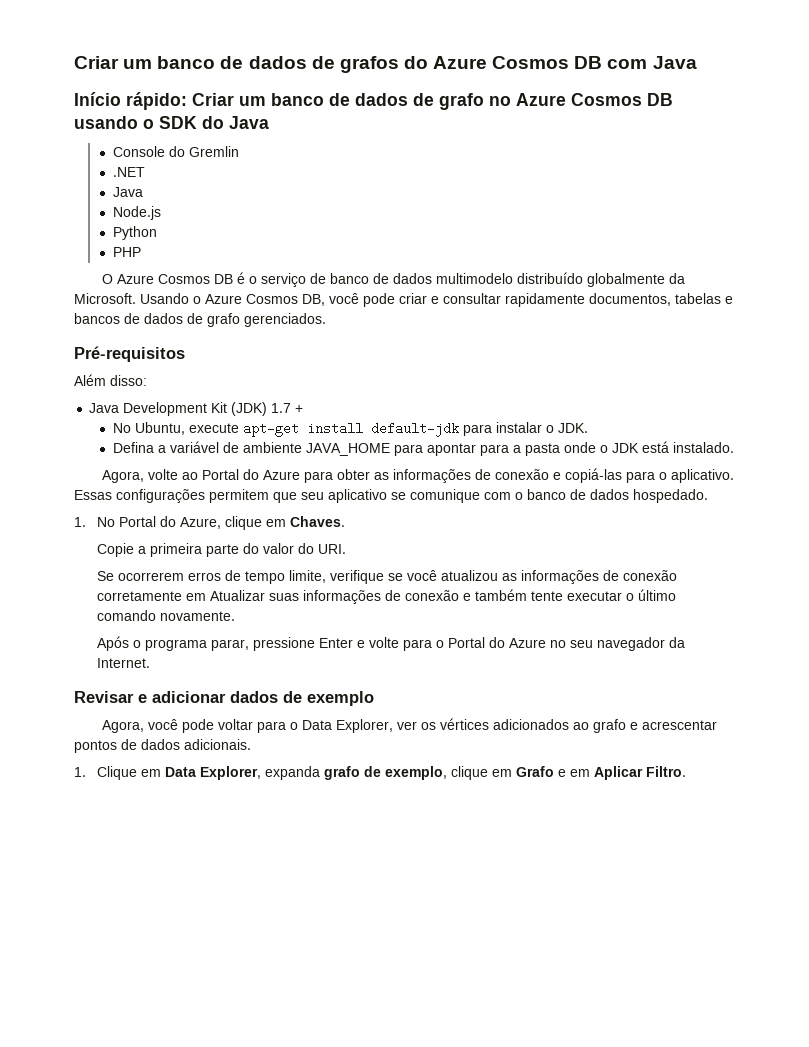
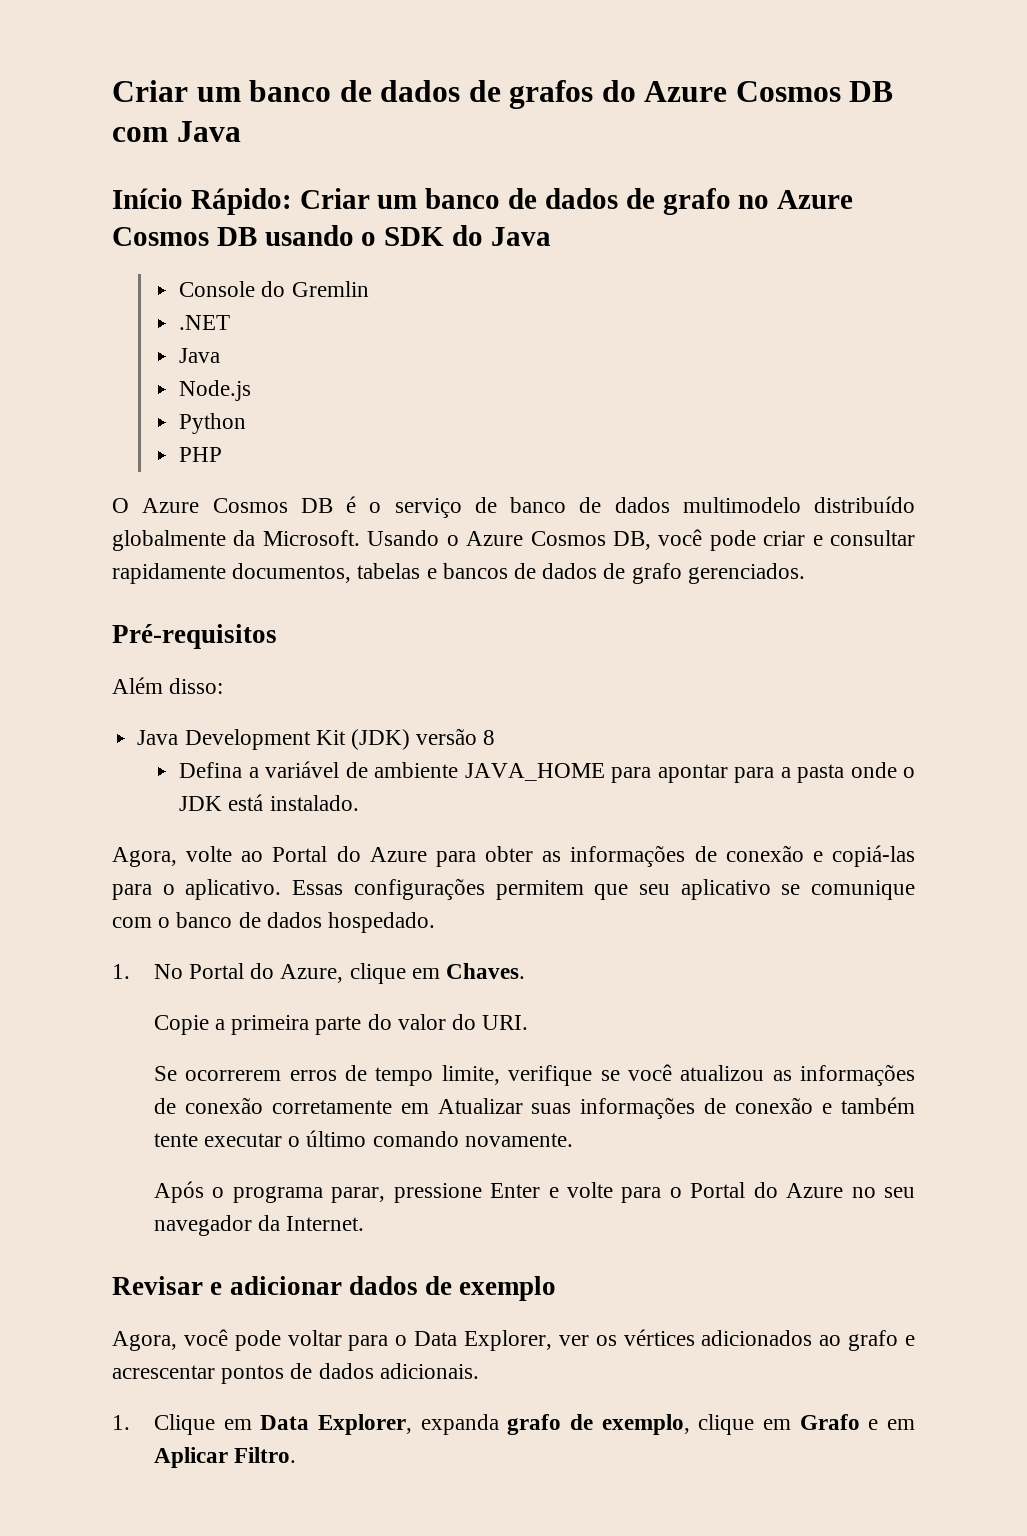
[126,92,187,110] rápido: -> [190,188,292,215] Rápido:
[271,403,304,413] [112,422,588,437] 1.7 + // No Ubuntu, execute apt-get install default-jdk para instalar o JDK. -> [416,728,496,745] versão 8

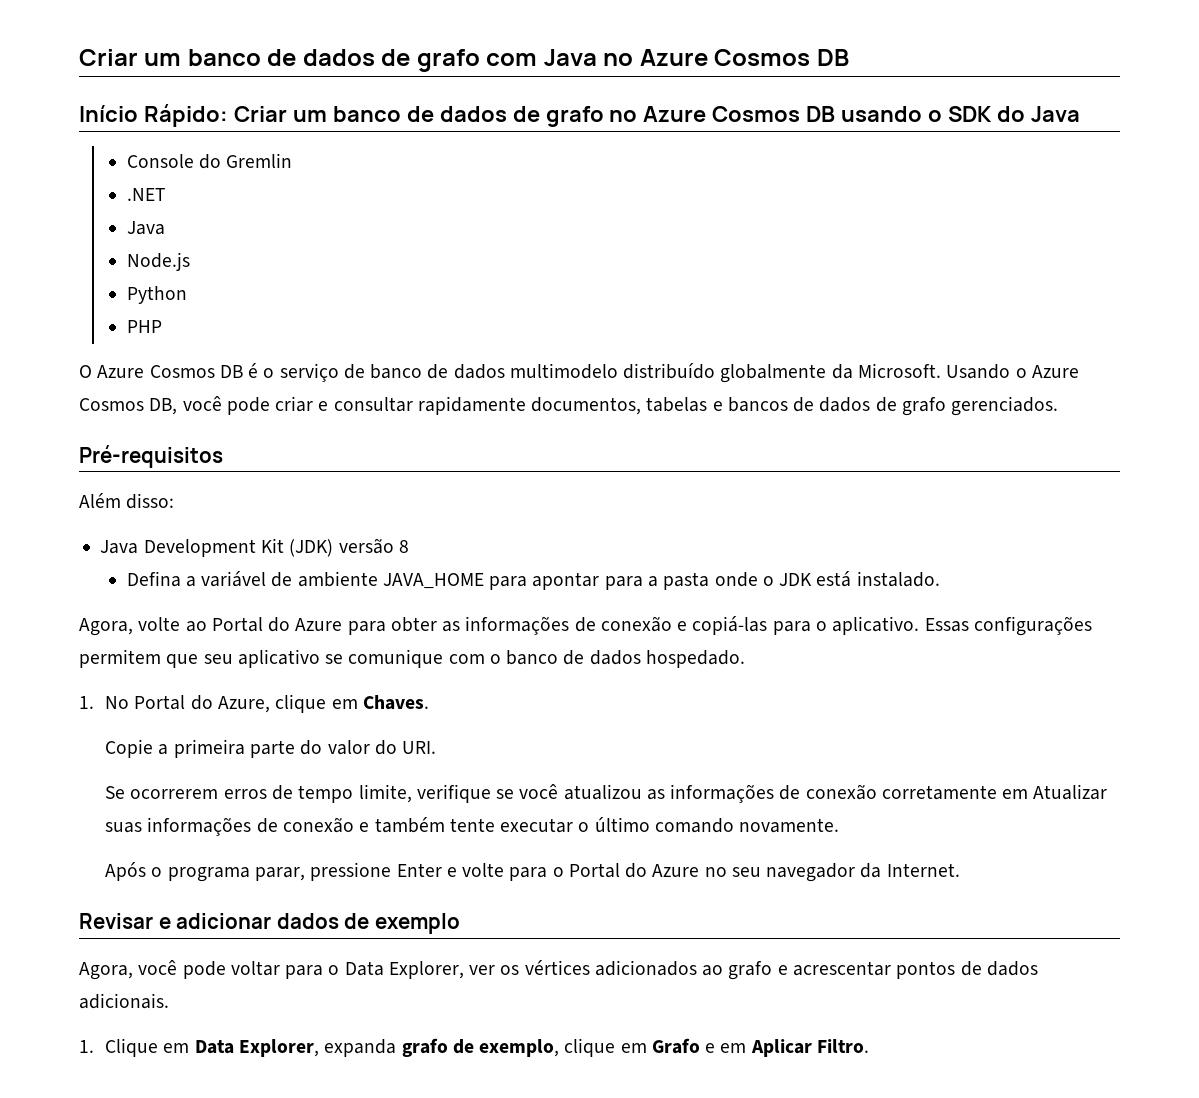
[112,80,894,109] [112,121,241,142] Criar um banco de dados de grafos do Azure Cosmos DB com Java -> [79,49,849,72] Criar um banco de dados de grafo com Java no Azure Cosmos DB

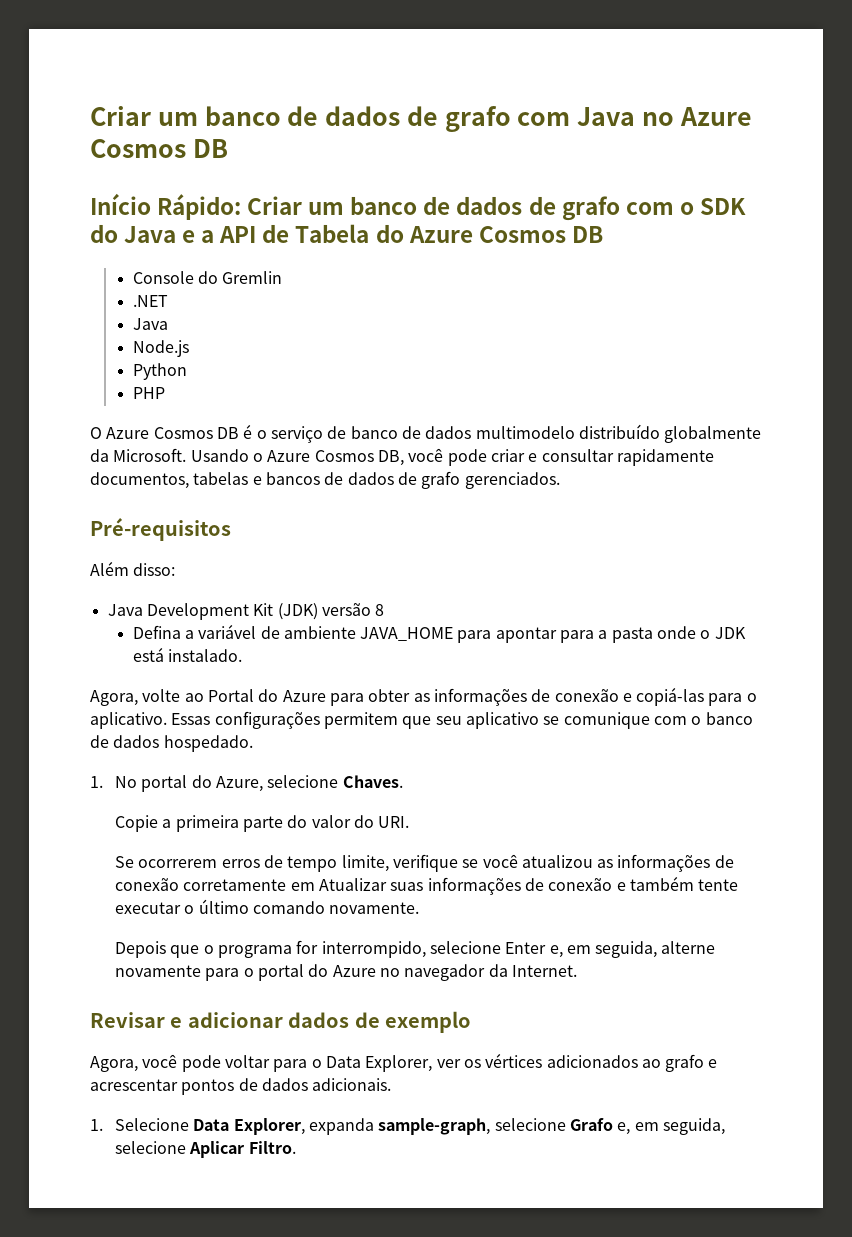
[609,106,923,122] no Azure Cosmos DB usando -> [625,202,674,215] com
(1080, 114) none -> [182,224,603,243] e a API de Tabela do Azure Cosmos DB
[134,695,186,710] Portal -> [141,775,188,792] portal
[275,694,358,713] clique em -> [267,775,339,788] selecione
[105,862,620,882] Após o programa parar, pressione Enter e volte para o Portal -> [114,940,716,958] [114,964,304,981] Depois que o programa for interrompido, selecione Enter e, em seguida, alterne novamente para o portal
[731,867,761,877] seu -> (400, 972) none
[105,1038,190,1057] Clique em -> [114,1118,189,1131] Selecione
[401,1038,747,1057] grafo de exemplo, clique em Grafo e em -> [378,1118,725,1135] [114,1141,186,1154] sample-graph, selecione Grafo e, em seguida, selecione

